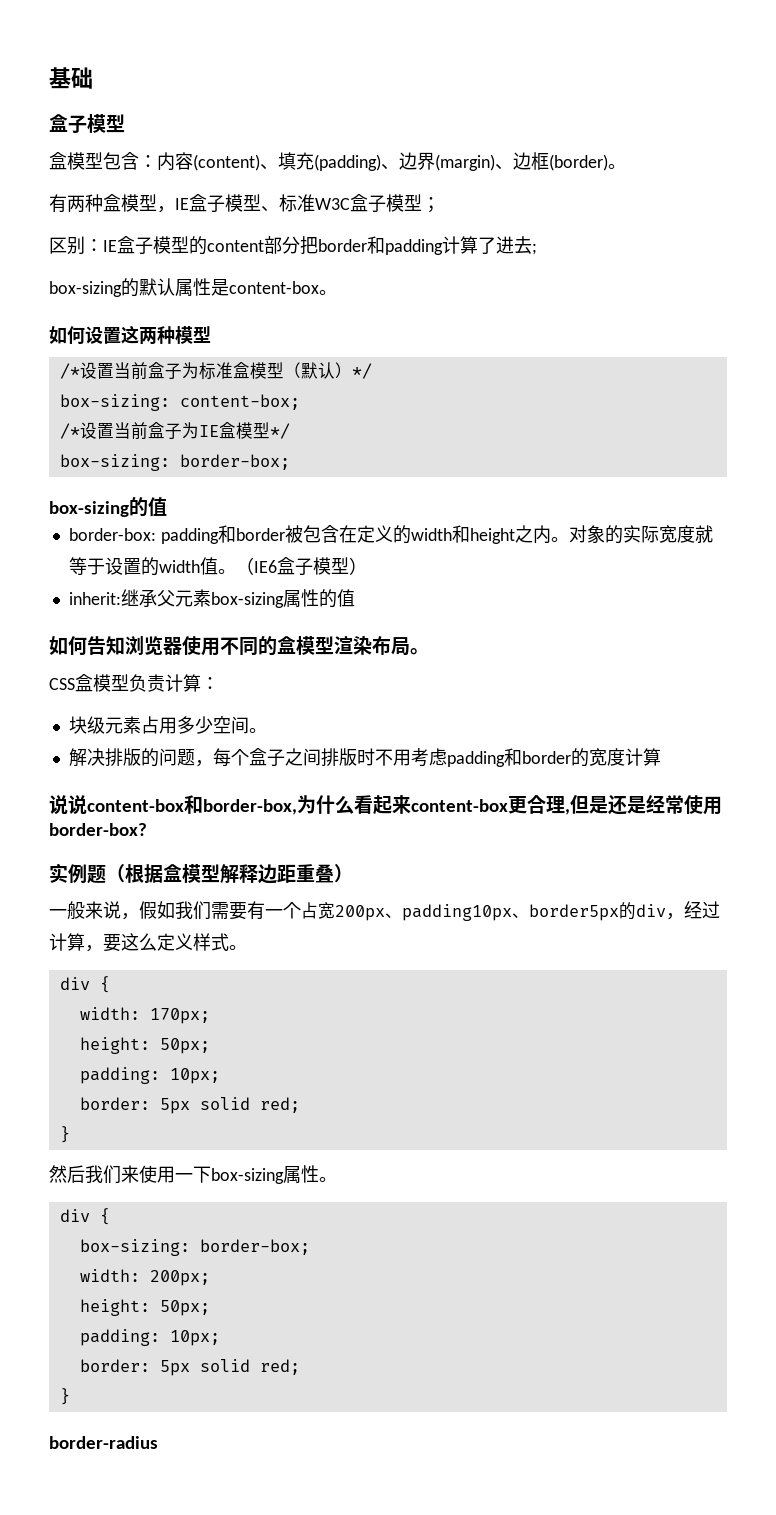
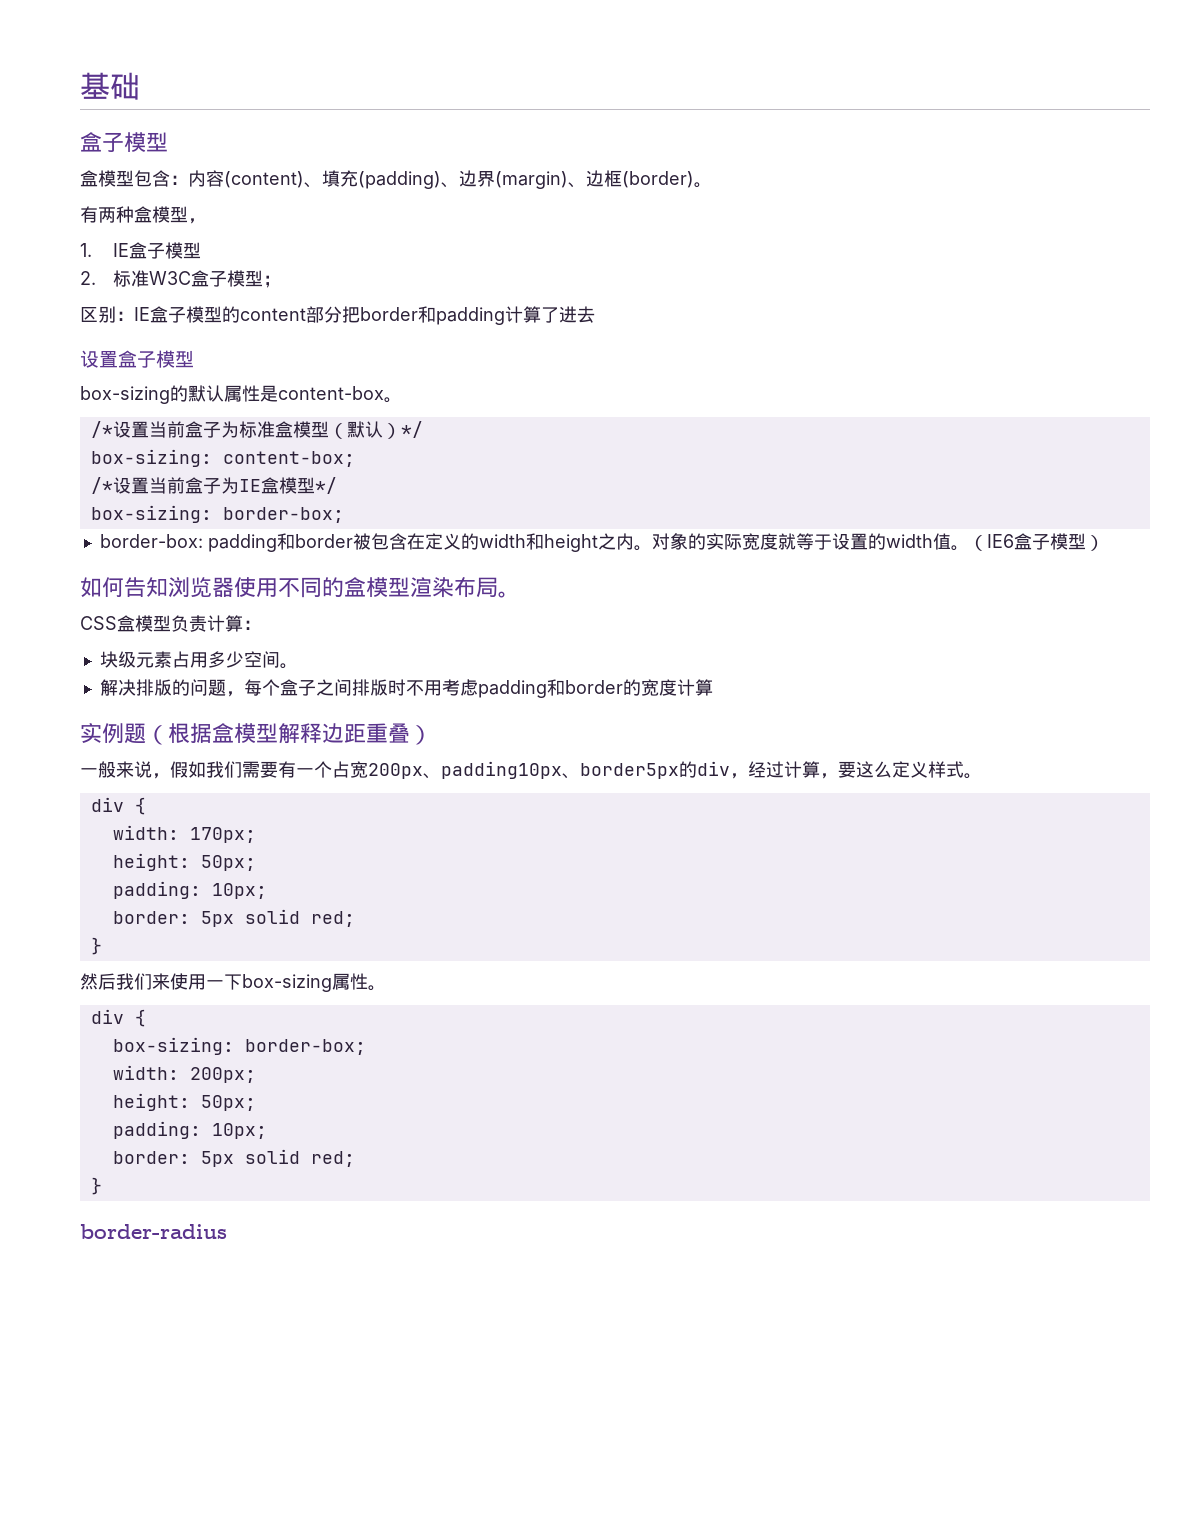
[175,194,279,213] IE盒子模型、 -> [80,242,202,259] [80,271,96,285] // 1. IE盒子模型 // 2.
[532,243,537,255] ; -> [80,350,194,368] // 设置盒子模型
[49,325,211,345] // 如何设置这两种模型 -> (402, 400) none
[49,497,167,517] // box-sizing的值 -> (344, 515) none
[68,589,355,608] // inherit:继承父元素box-sizing属性的值 -> (1104, 543) none
[49,795,722,815] [49,823,147,836] // 说说content-box和border-box,为什么看起来content-box更合理,但是还是经常使用border-box? -> (713, 687) none

